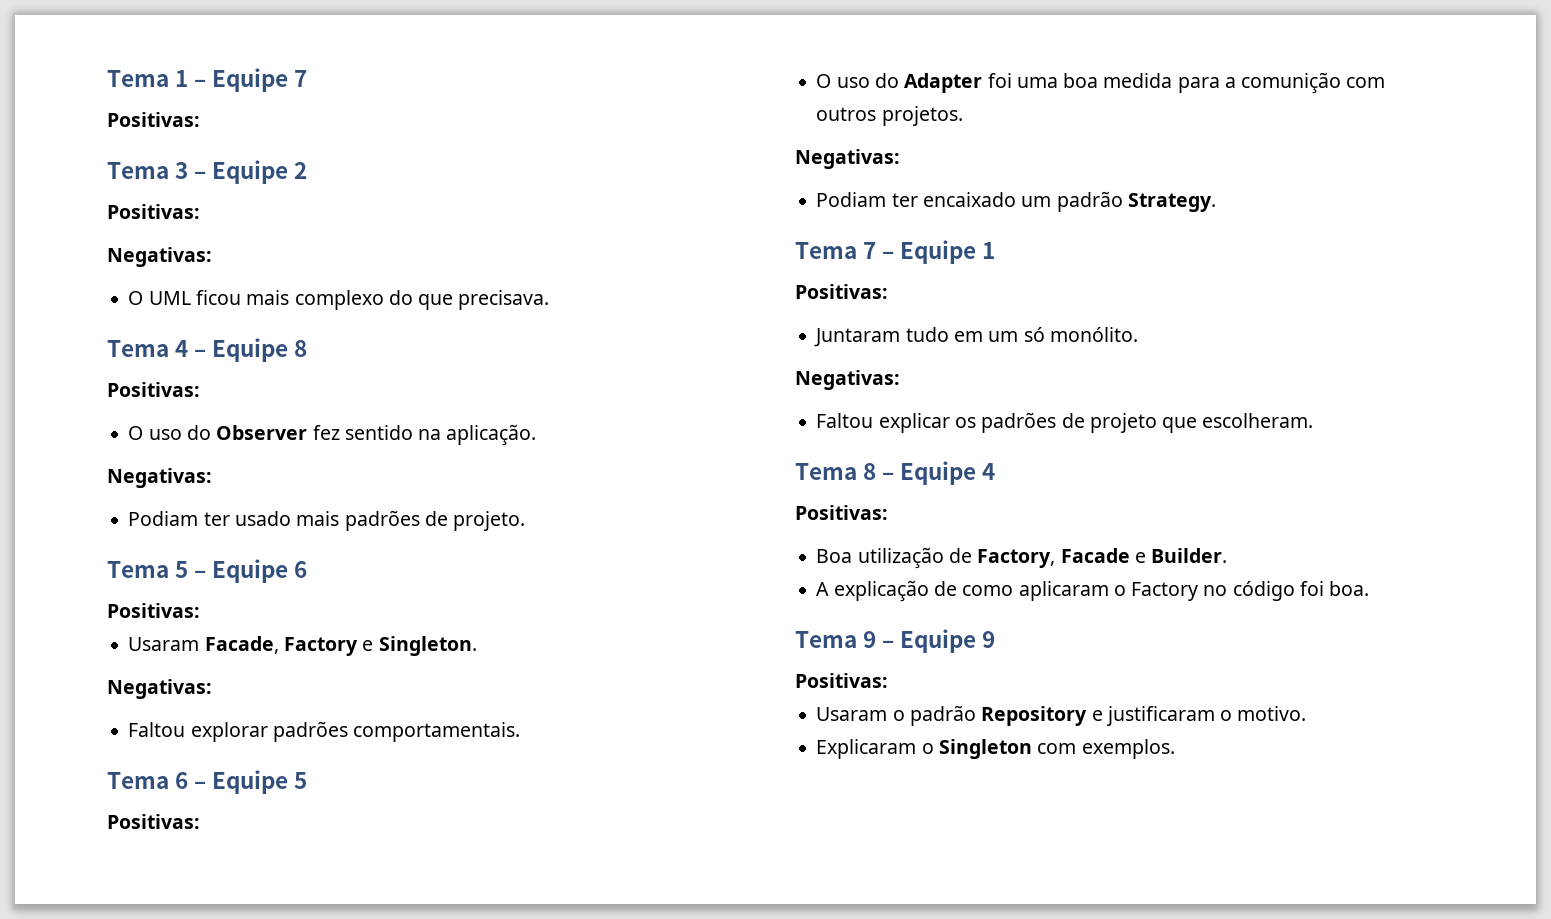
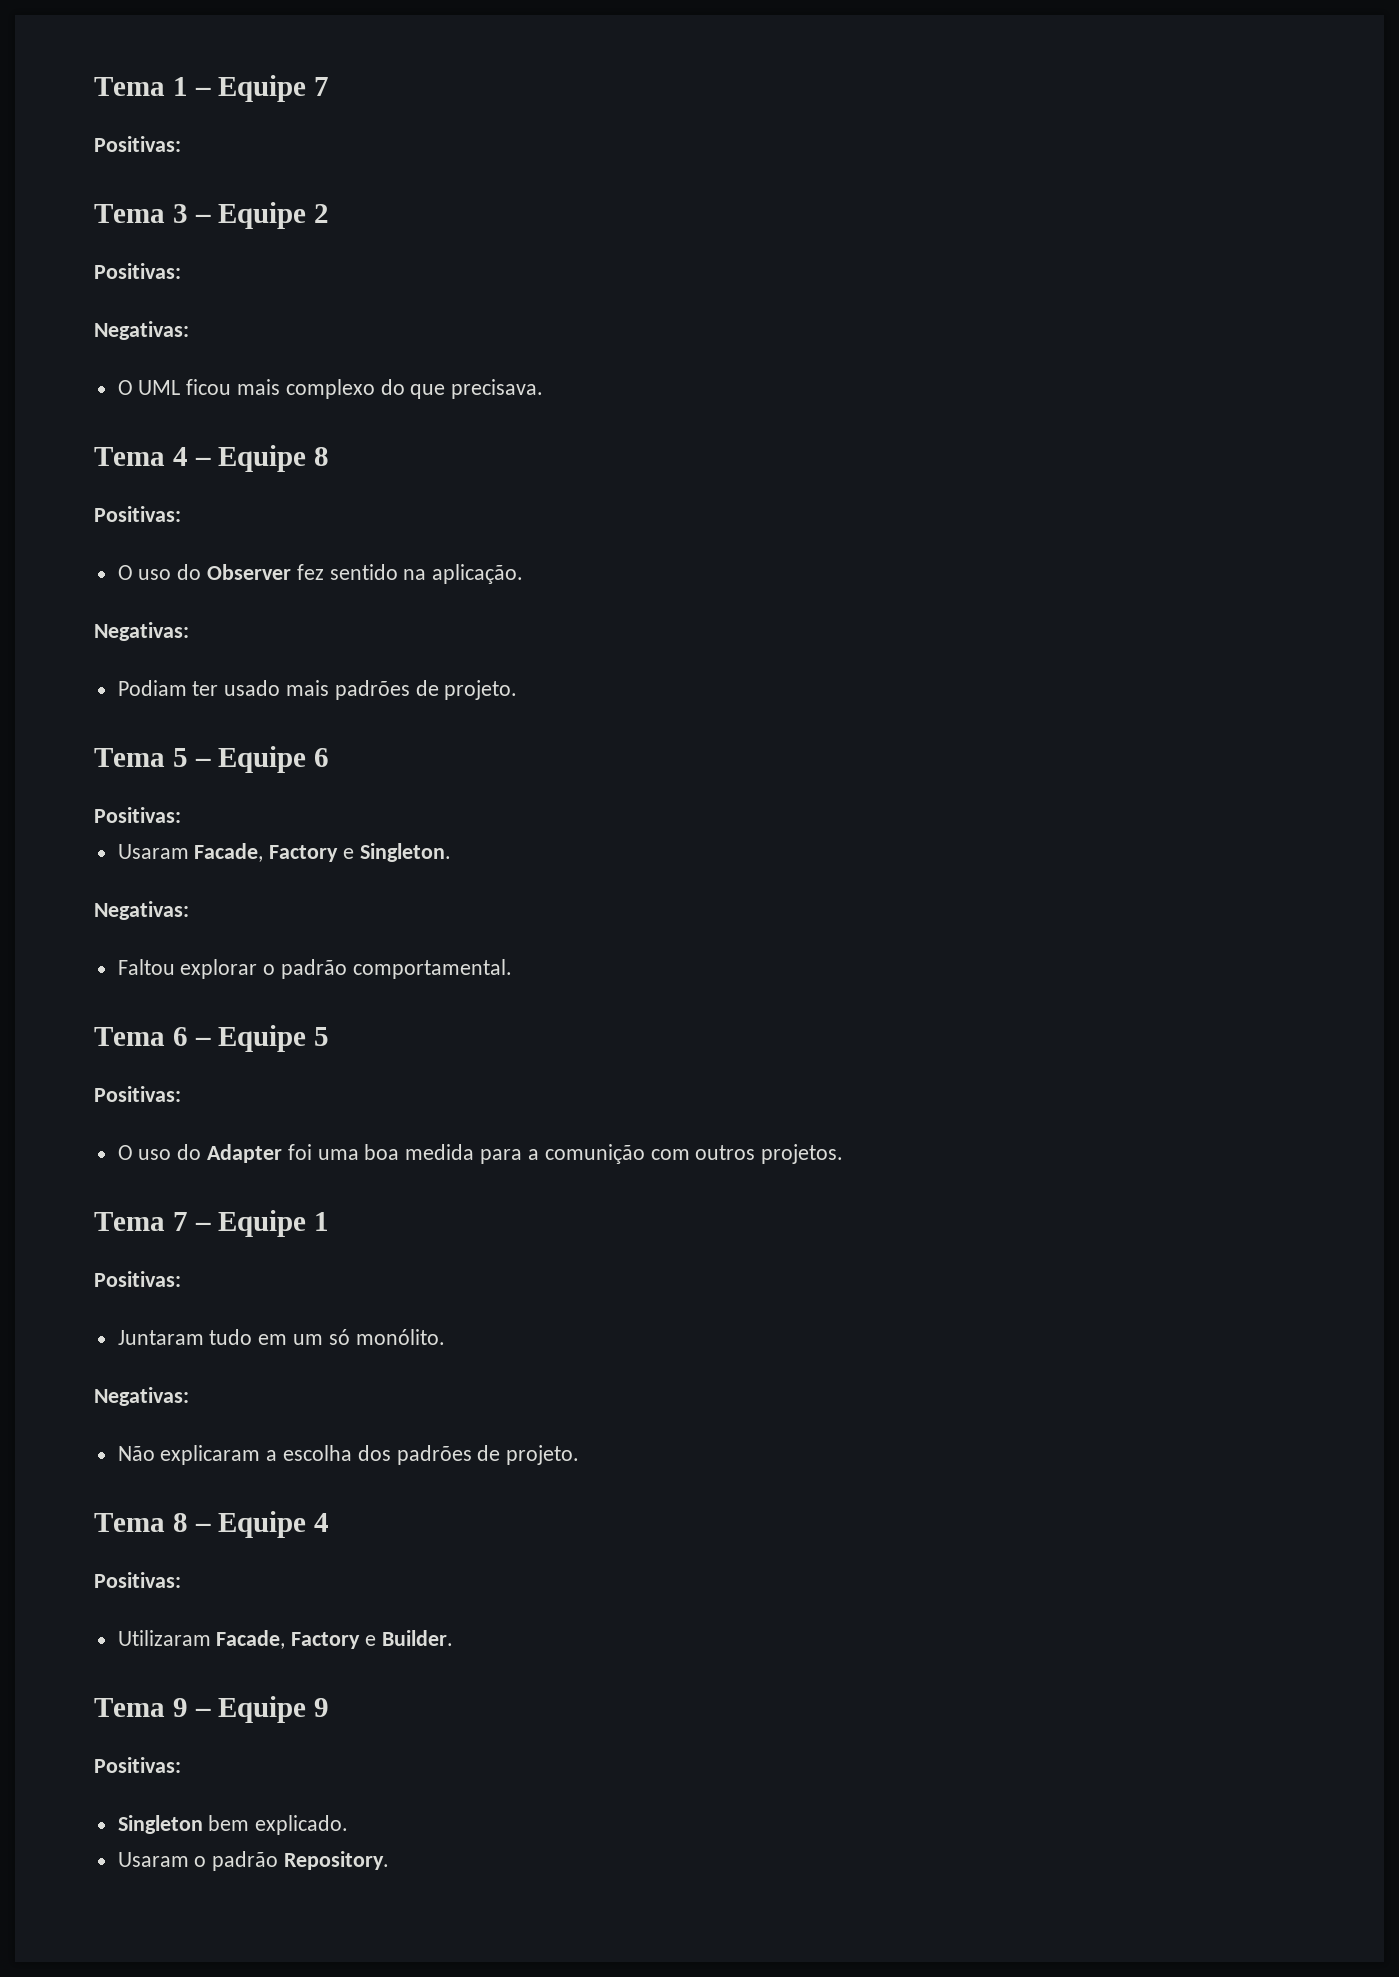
[272,721,521,742] padrões comportamentais. -> [263,959,512,979] o padrão comportamental.
[795,149,900,169] [816,191,1216,212] // Negativas: // Podiam ter encaixado um padrão Strategy. -> (844, 1154) none
[816,412,1314,433] Faltou explicar os padrões de projeto que escolheram. -> [117,1445,580,1465] Não explicaram a escolha dos padrões de projeto.
[816,547,1228,569] [816,580,1370,602] Boa utilização de Factory, Facade e Builder. // A explicação de como aplicaram o Factory no código foi boa. -> [117,1630,453,1649] Utilizaram Facade, Factory e Builder.
(888, 680) none -> [117,1815,349,1835] // Singleton bem explicado.
[981,706,1307,726] [816,739,1175,759] Repository e justificaram o motivo. // Explicaram o Singleton com exemplos. -> [284,1851,390,1870] Repository.

